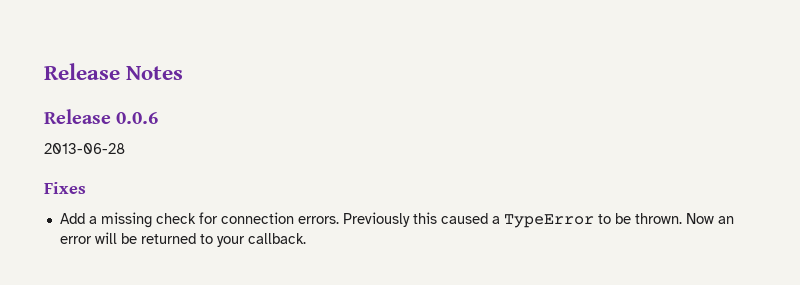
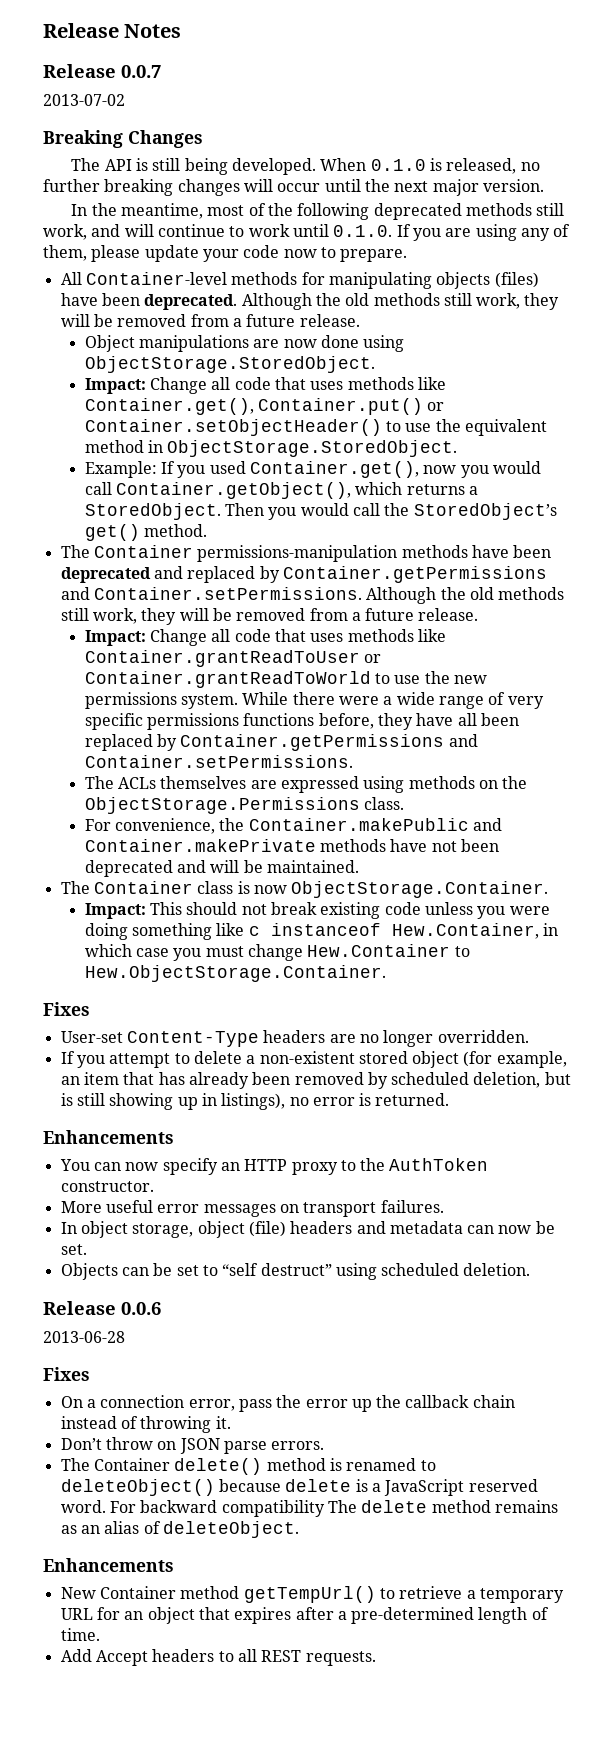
[116,112,159,124] [44,143,125,154] [44,182,86,194] [59,212,734,228] [59,232,306,247] 0.0.6 // 2013-06-28 // Fixes // Add a missing check for connection errors. Previously this caused a TypeError to be thrown. Now an error will be returned to your callback. -> [121,65,161,78] [43,94,125,106] [43,130,203,148] [71,158,540,175] [43,179,544,196] [71,203,565,220] [43,224,571,241] [43,245,408,262] [60,272,539,289] [60,293,560,310] [60,314,360,327] [84,335,405,352] [84,356,375,373] [84,377,446,394] [84,398,445,415] [84,419,548,436] [84,440,458,457] [84,461,541,478] [84,482,479,499] [84,503,557,520] [84,524,208,541] [60,545,552,562] [60,566,547,583] [60,587,565,604] [60,608,479,625] [84,629,446,646] [84,650,382,667] [84,671,488,688] [84,692,544,709] [84,713,519,730] [84,734,478,751] [84,755,353,768] [84,776,528,793] [84,797,405,814] [84,818,503,834] [84,839,500,852] [84,860,360,877] [60,881,549,898] [84,902,550,919] [84,923,559,940] [84,944,470,961] [84,965,386,982] [43,1002,90,1016] [60,1030,529,1047] [60,1051,567,1068] [60,1072,571,1089] [60,1093,450,1110] [43,1130,174,1144] [59,1158,489,1175] [60,1181,154,1192] [60,1200,444,1217] [60,1221,555,1238] [60,1244,87,1255] [60,1263,531,1280] [43,1301,161,1315] [43,1331,125,1343] [43,1367,90,1381] [60,1395,515,1412] [60,1416,231,1433] [60,1437,325,1454] [60,1458,436,1475] [60,1479,538,1496] [60,1500,558,1517] [60,1521,299,1538] [43,1558,174,1572] [60,1586,564,1603] [60,1607,549,1624] [60,1628,100,1641] [60,1649,376,1666] 0.0.7 // 2013-07-02 // Breaking Changes // The API is still being developed. When 0.1.0 is released, no further breaking changes will occur until the next major version. // In the meantime, most of the following deprecated methods still work, and will continue to work until 0.1.0. If you are using any of them, please update your code now to prepare. // All Container-level methods for manipulating objects (files) have been deprecated. Although the old methods still work, they will be removed from a future release. // Object manipulations are now done using ObjectStorage.StoredObject. // Impact: Change all code that uses methods like Container.get(), Container.put() or Container.setObjectHeader() to use the equivalent method in ObjectStorage.StoredObject. // Example: If you used Container.get(), now you would call Container.getObject(), which returns a StoredObject. Then you would call the StoredObject’s get() method. // The Container permissions-manipulation methods have been deprecated and replaced by Container.getPermissions and Container.setPermissions. Although the old methods still work, they will be removed from a future release. // Impact: Change all code that uses methods like Container.grantReadToUser or Container.grantReadToWorld to use the new permissions system. While there were a wide range of very specific permissions functions before, they have all been replaced by Container.getPermissions and Container.setPermissions. // The ACLs themselves are expressed using methods on the ObjectStorage.Permissions class. // For convenience, the Container.makePublic and Container.makePrivate methods have not been deprecated and will be maintained. // The Container class is now ObjectStorage.Container. // Impact: This should not break existing code unless you were doing something like c instanceof Hew.Container, in which case you must change Hew.Container to Hew.ObjectStorage.Container. // Fixes // User-set Content-Type headers are no longer overridden. // If you attempt to delete a non-existent stored object (for example, an item that has already been removed by scheduled deletion, but is still showing up in listings), no error is returned. // Enhancements // You can now specify an HTTP proxy to the AuthToken constructor. // More useful error messages on transport failures. // In object storage, object (file) headers and metadata can now be set. // Objects can be set to “self destruct” using scheduled deletion. // Release 0.0.6 // 2013-06-28 // Fixes // On a connection error, pass the error up the callback chain instead of throwing it. // Don’t throw on JSON parse errors. // The Container delete() method is renamed to deleteObject() because delete is a JavaScript reserved word. For backward compatibility The delete method remains as an alias of deleteObject. // Enhancements // New Container method getTempUrl() to retrieve a temporary URL for an object that expires after a pre-determined length of time. // Add Accept headers to all REST requests.

